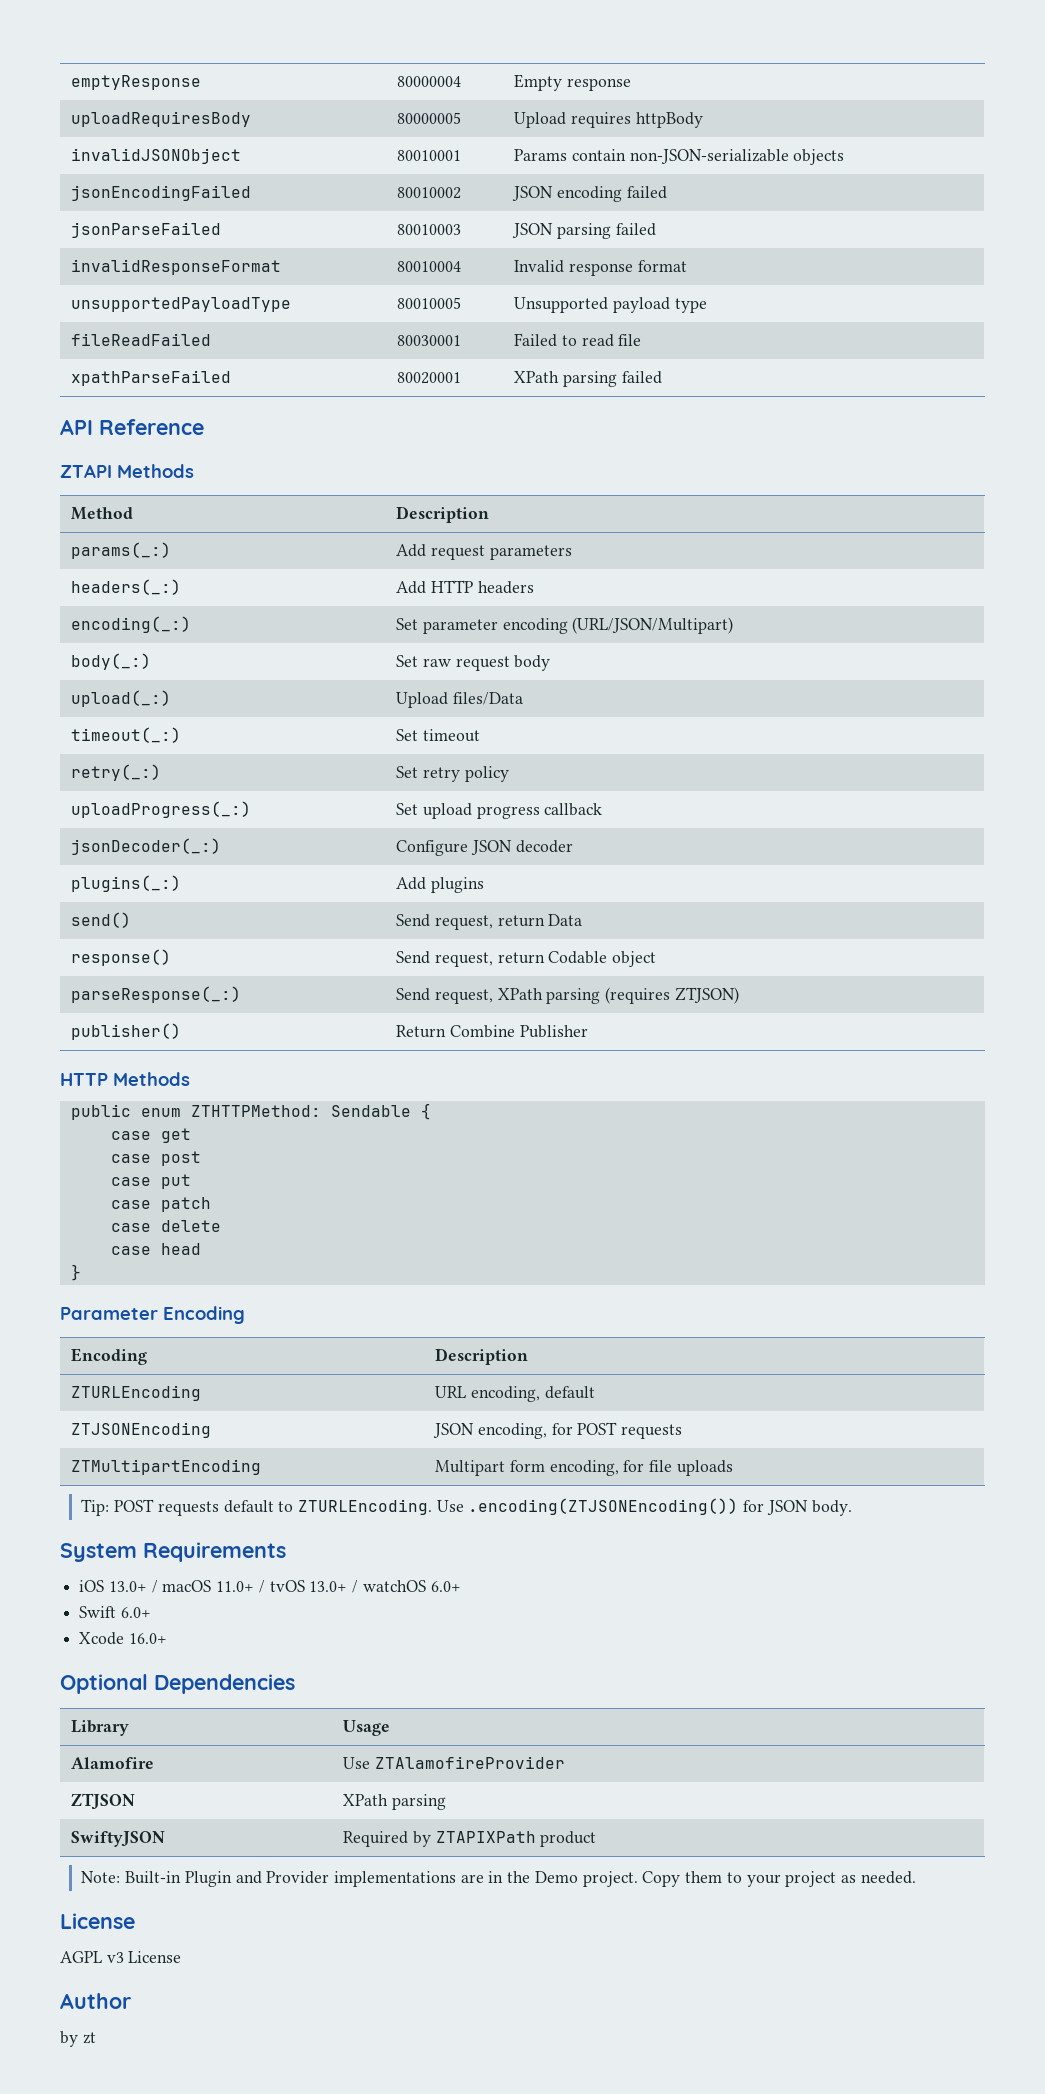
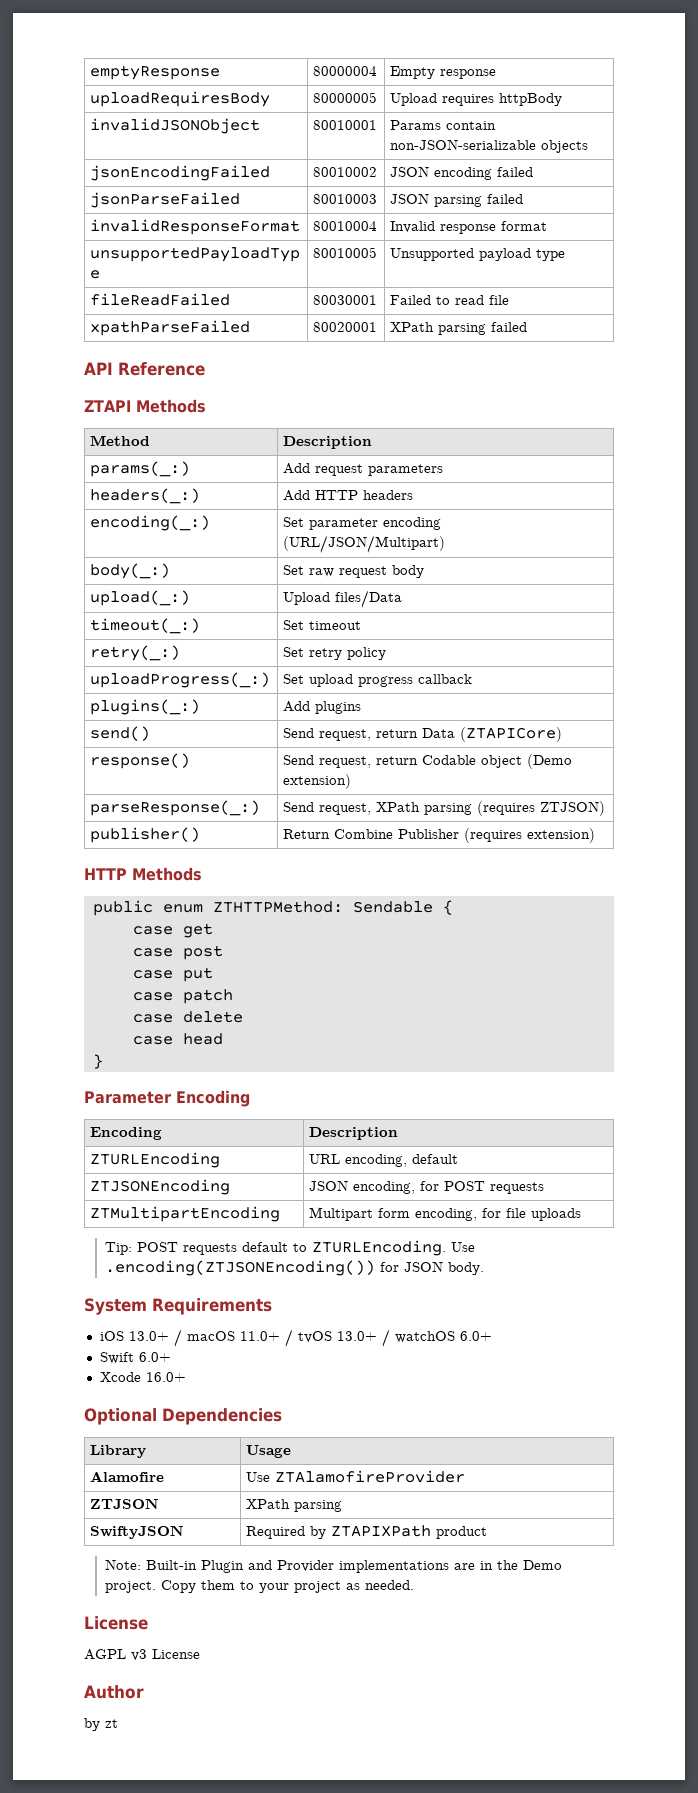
[71,838,222,855] [396,840,573,856] // jsonDecoder(_:) | Configure JSON decoder -> (473, 679) none
(583, 920) none -> [460,727,563,742] (ZTAPICore)
(656, 959) none -> [527,754,573,769] [283,774,352,789] (Demo extension)
(588, 1031) none -> [464,828,596,843] (requires extension)

